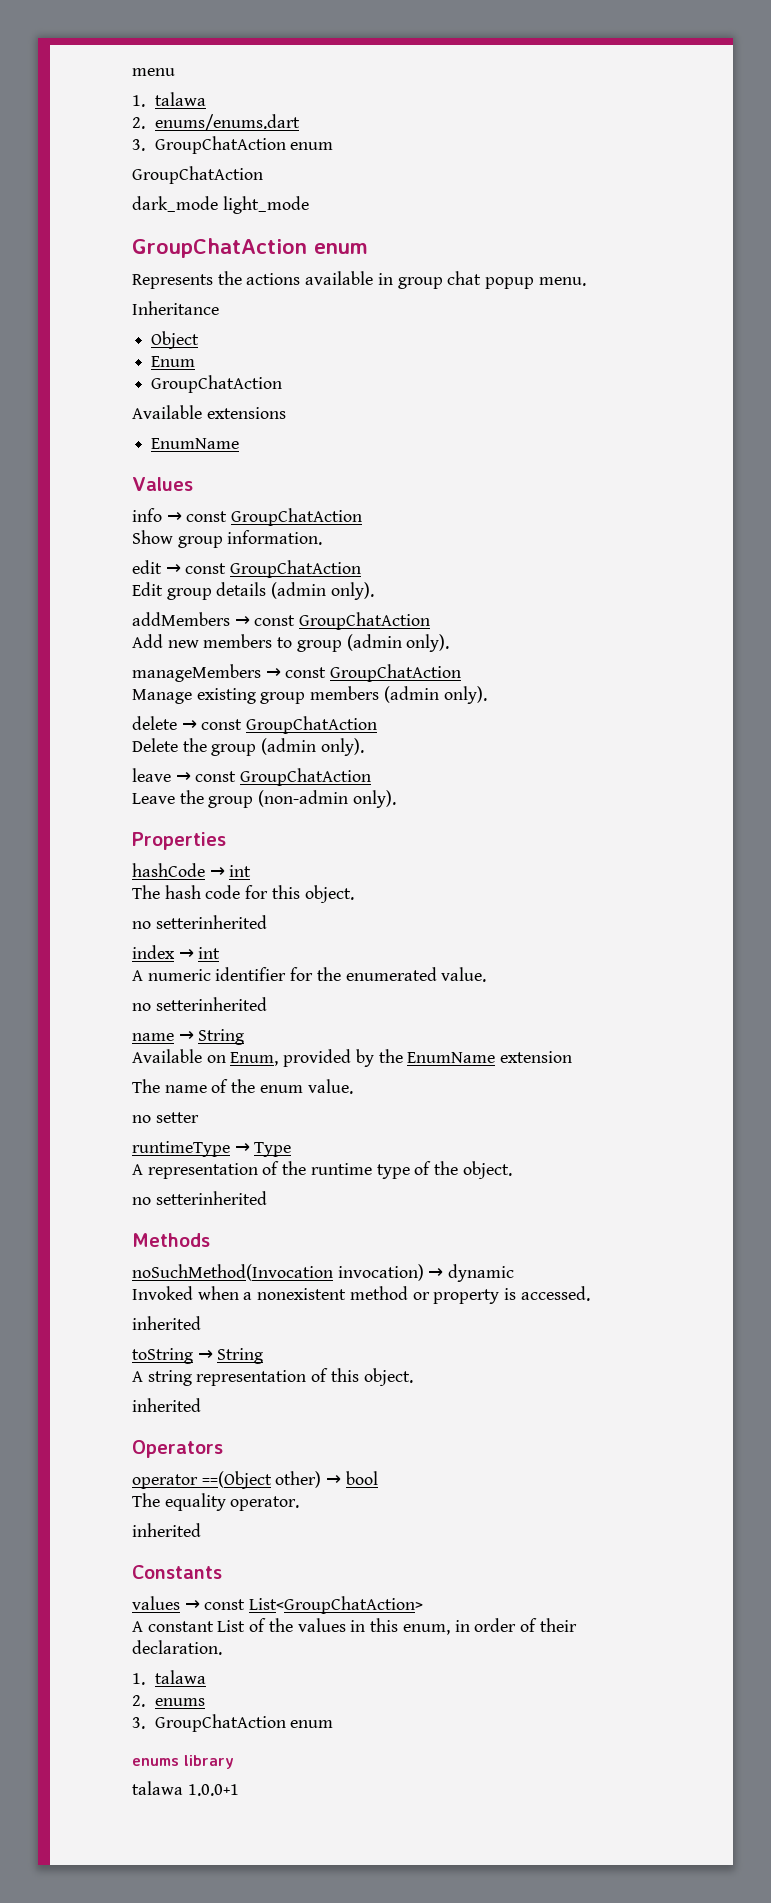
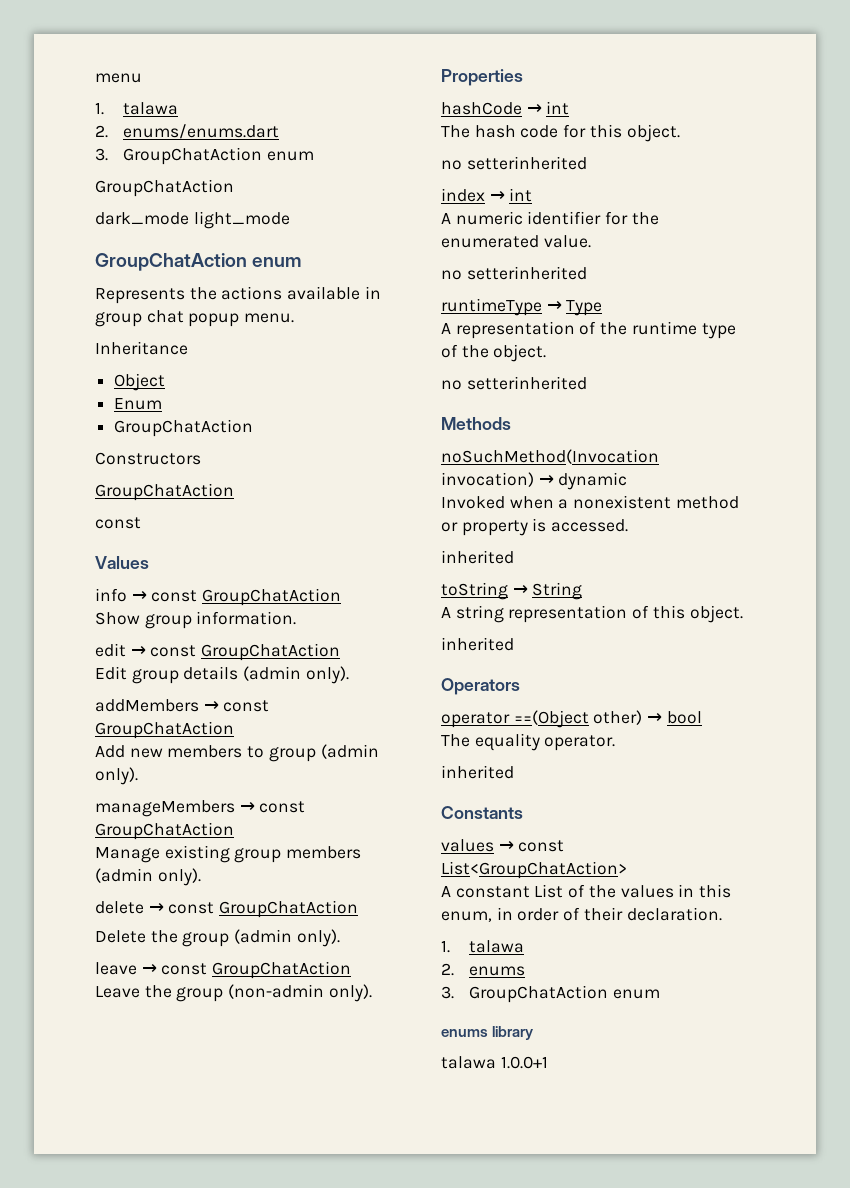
[132,405,286,419] [151,438,240,449] Available extensions // EnumName -> [95,452,201,465] [95,483,234,501] [95,517,141,529] Constructors // GroupChatAction // const
[132,1029,245,1045] [132,1049,573,1067] [132,1079,353,1094] [132,1112,199,1123] // name → String // Available on Enum, provided by the EnumName extension // The name of the enum value. // no setter -> (587, 273) none

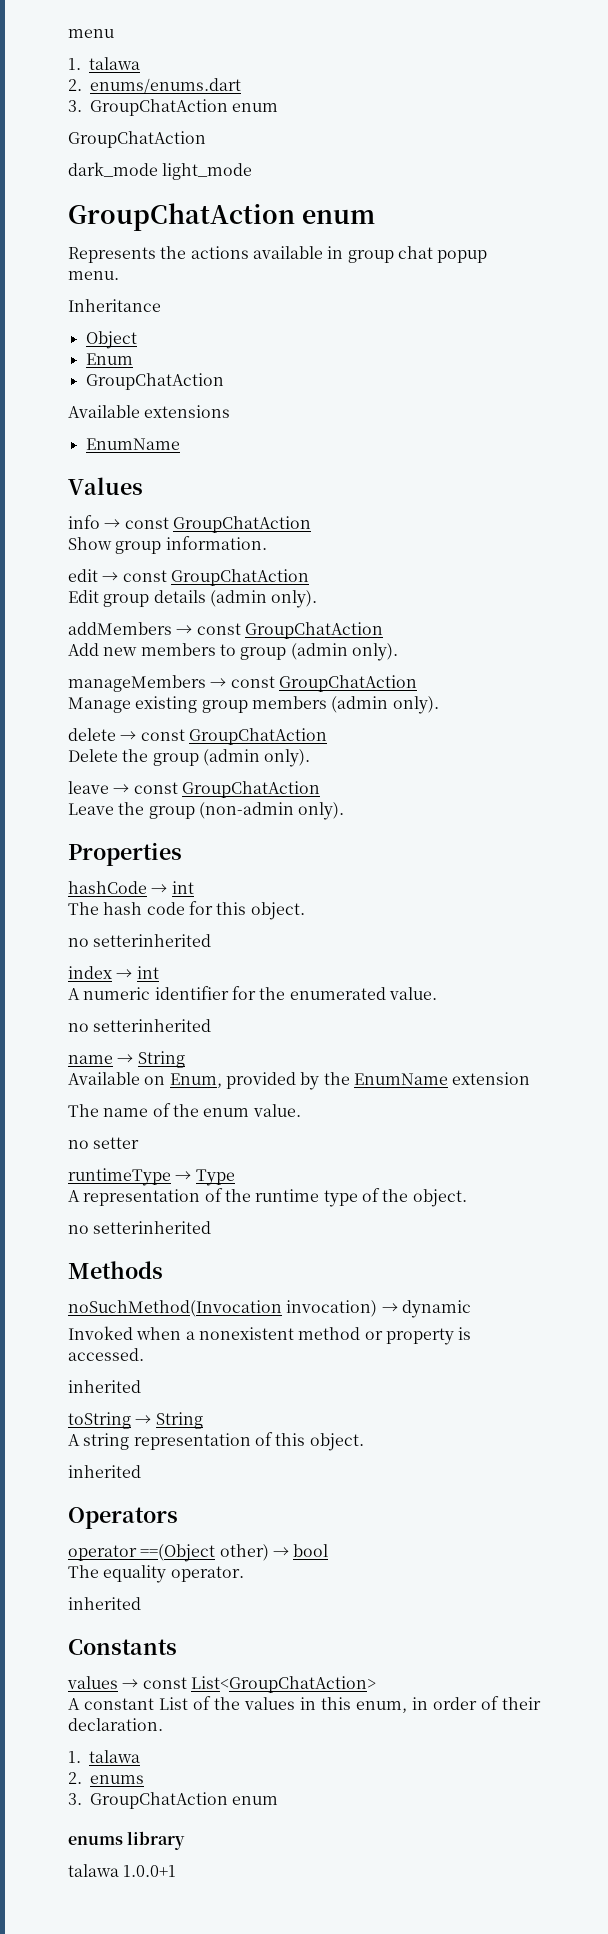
[95,452,201,465] [95,483,234,501] [95,517,141,529] Constructors // GroupChatAction // const -> [68,405,231,418] [85,438,180,450] Available extensions // EnumName
(587, 273) none -> [68,1051,185,1068] [68,1072,531,1090] [68,1103,301,1117] [68,1137,140,1149] // name → String // Available on Enum, provided by the EnumName extension // The name of the enum value. // no setter

